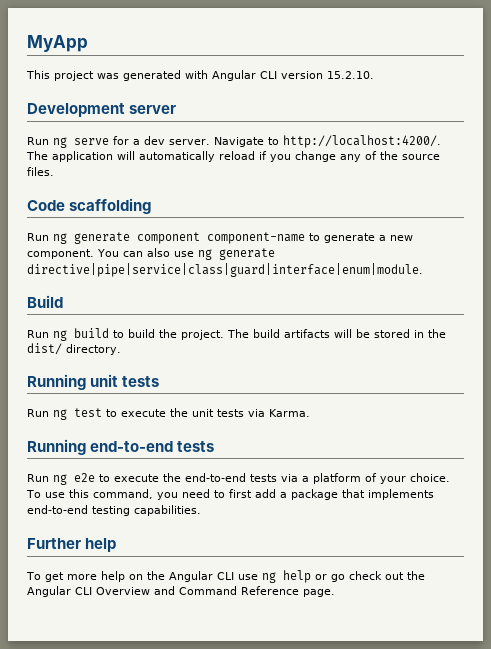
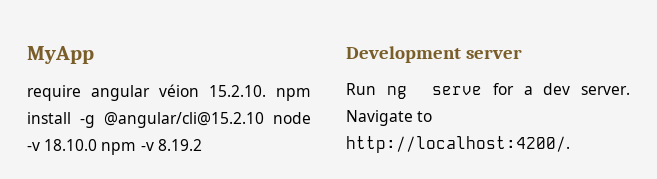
[26,70,374,81] This project was generated with Angular CLI version 15.2.10. -> [27,84,311,101] [27,112,311,128] [27,139,202,155] require angular véion 15.2.10. npm install -g @angular/cli@15.2.10 node -v 18.10.0 npm -v 8.19.2
[26,151,440,162] [27,167,54,176] [27,198,152,214] [27,232,413,244] [27,248,275,260] [27,263,423,277] [27,295,63,308] [27,328,446,341] [27,343,121,355] [27,374,160,390] [27,408,310,420] [27,439,215,455] [27,473,450,485] [26,489,434,500] [27,505,201,516] [27,538,117,552] [26,570,425,583] [27,586,335,597] The application will automatically reload if you change any of the source files. // Code scaffolding // Run ng generate component component-name to generate a new component. You can also use ng generate directive|pipe|service|class|guard|interface|enum|module. // Build // Run ng build to build the project. The build artifacts will be stored in the dist/ directory. // Running unit tests // Run ng test to execute the unit tests via Karma. // Running end-to-end tests // Run ng e2e to execute the end-to-end tests via a platform of your choice. To use this command, you need to first add a package that implements end-to-end testing capabilities. // Further help // To get more help on the Angular CLI use ng help or go check out the Angular CLI Overview and Command Reference page. -> (570, 144) none

